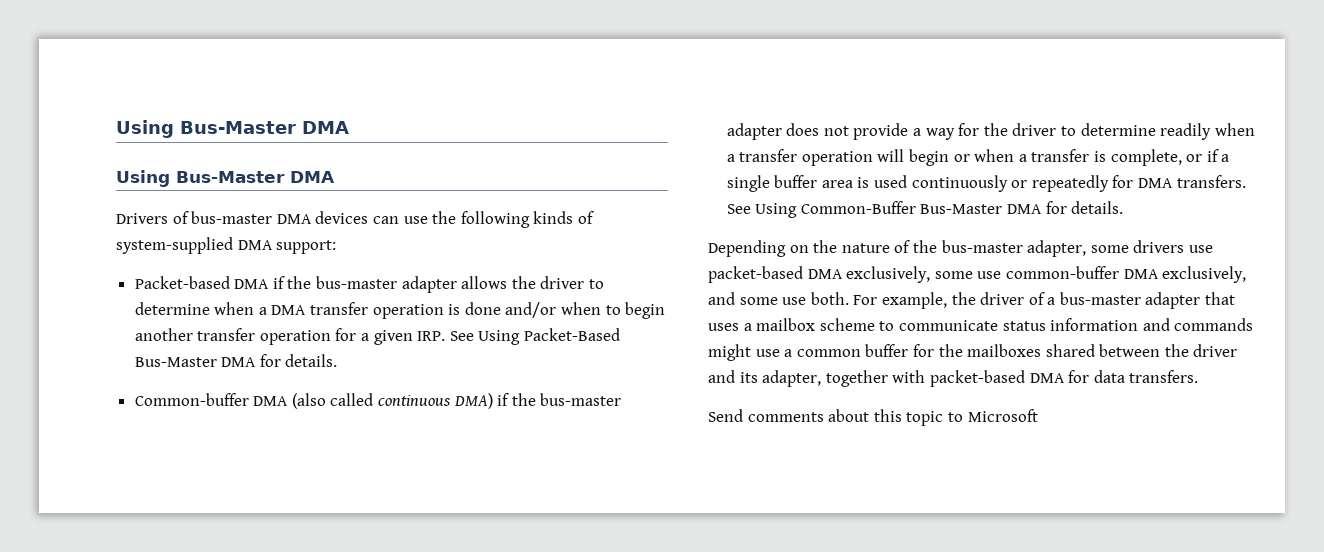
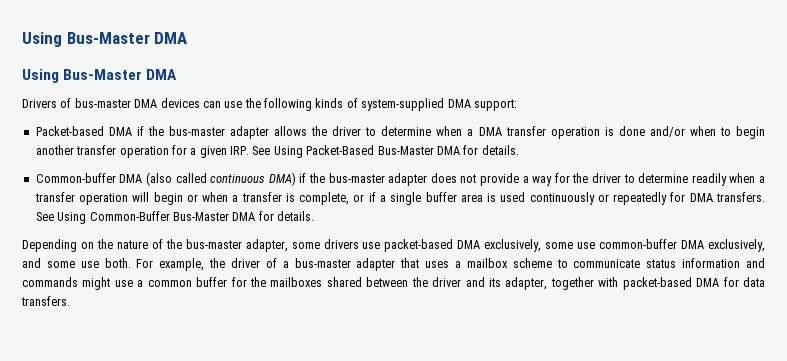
[708,409,1038,426] // Send comments about this topic to Microsoft -> (70, 301) none

